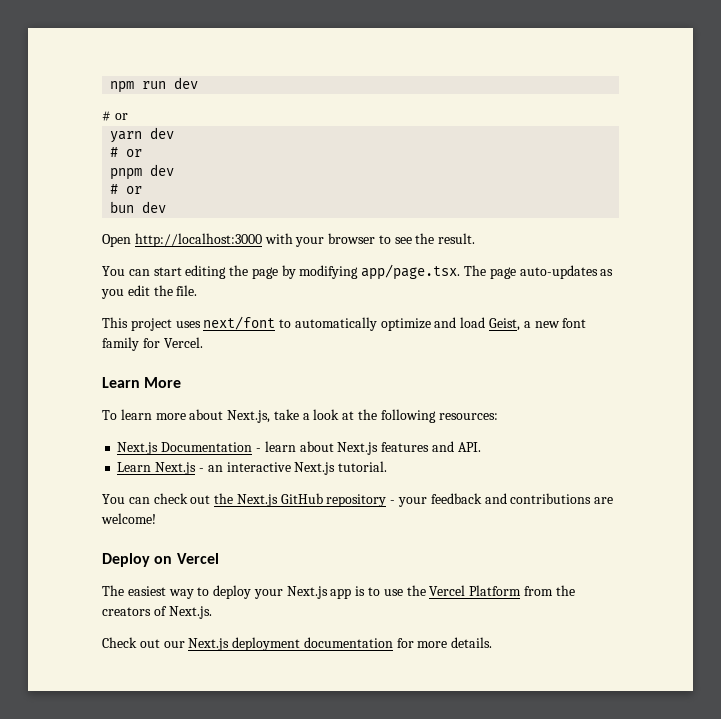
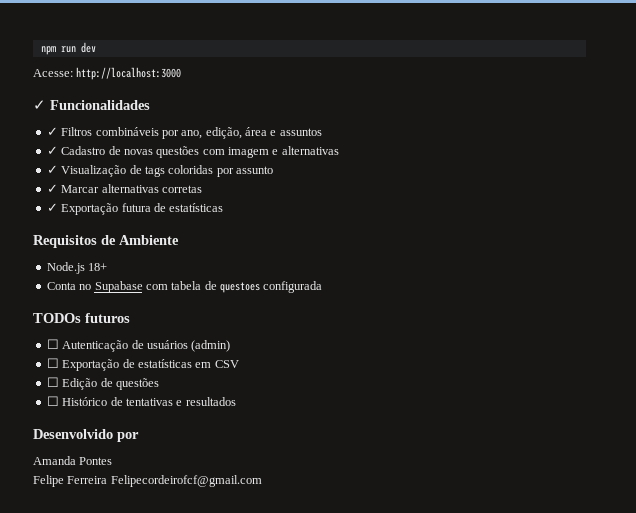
[102,111,128,121] [110,127,175,143] [110,147,143,157] [110,164,175,180] [110,184,143,194] [110,201,167,213] [102,233,476,247] [102,264,614,280] [101,285,198,299] [102,316,587,331] [102,337,203,351] [102,377,182,388] [102,409,498,423] [117,441,481,455] [117,461,388,475] [102,493,614,507] [101,513,156,524] [102,553,219,567] [102,585,575,599] [102,606,212,619] [102,637,493,651] # or // yarn dev // # or // pnpm dev // # or // bun dev // Open http://localhost:3000 with your browser to see the result. // You can start editing the page by modifying app/page.tsx. The page auto-updates as you edit the file. // This project uses next/font to automatically optimize and load Geist, a new font family for Vercel. // Learn More // To learn more about Next.js, take a look at the following resources: // Next.js Documentation - learn about Next.js features and API. // Learn Next.js - an interactive Next.js tutorial. // You can check out the Next.js GitHub repository - your feedback and contributions are welcome! // Deploy on Vercel // The easiest way to deploy your Next.js app is to use the Vercel Platform from the creators of Next.js. // Check out our Next.js deployment documentation for more details. -> [33,67,182,80] [33,100,150,110] [46,127,322,139] [46,146,339,158] [46,165,273,177] [46,184,202,193] [46,203,224,215] [33,235,179,248] [46,262,108,274] [46,281,323,293] [33,313,130,323] [46,339,231,352] [46,358,239,371] [46,377,159,390] [46,396,236,406] [33,429,139,442] [33,456,113,465] [33,475,262,487] Acesse: http://localhost:3000 // ✓ Funcionalidades // ✓ Filtros combináveis por ano, edição, área e assuntos // ✓ Cadastro de novas questões com imagem e alternativas // ✓ Visualização de tags coloridas por assunto // ✓ Marcar alternativas corretas // ✓ Exportação futura de estatísticas // Requisitos de Ambiente // Node.js 18+ // Conta no Supabase com tabela de questoes configurada // TODOs futuros // ☐ Autenticação de usuários (admin) // ☐ Exportação de estatísticas em CSV // ☐ Edição de questões // ☐ Histórico de tentativas e resultados // Desenvolvido por // Amanda Pontes // Felipe Ferreira Felipecordeirofcf@gmail.com

